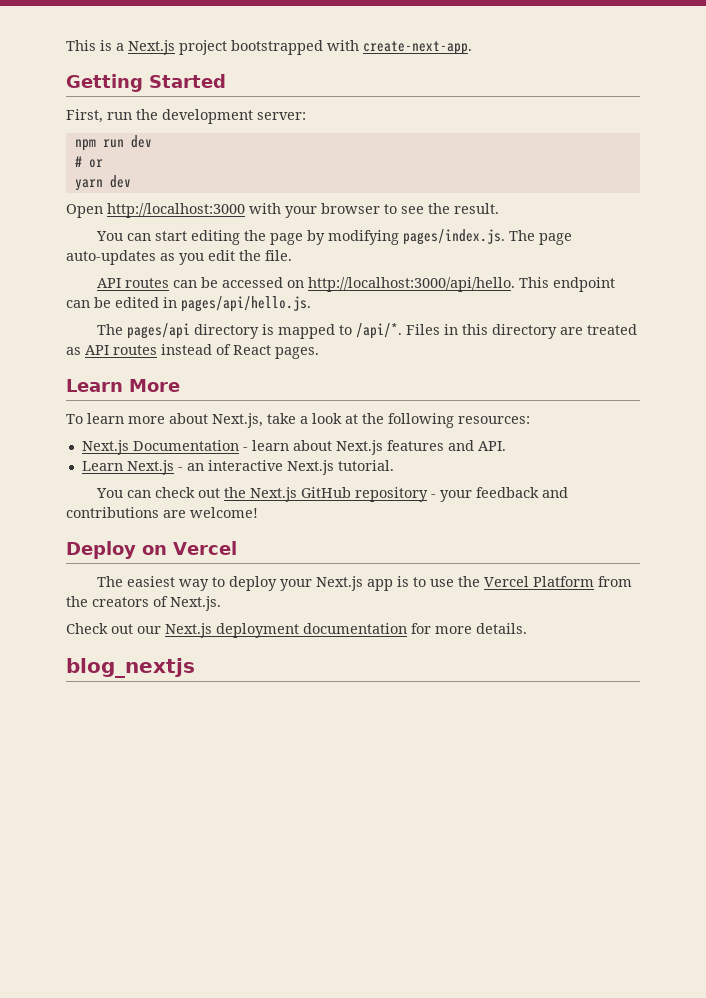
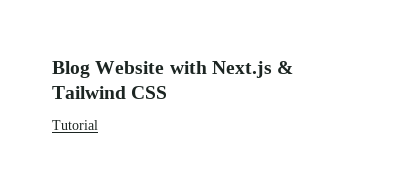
[66,40,472,55] [66,74,226,92] [66,109,306,124] [74,135,152,151] [74,156,103,168] [74,175,131,191] [66,203,499,218] [96,229,573,245] [66,250,292,265] [97,277,616,292] [66,296,311,312] [97,323,638,339] [66,344,319,359] [66,379,180,392] [66,413,530,428] [81,440,506,455] [81,460,394,475] [96,487,569,502] [66,507,258,518] [66,541,237,559] [97,576,633,591] [66,596,221,611] [66,623,527,638] [66,658,195,678] This is a Next.js project bootstrapped with create-next-app. // Getting Started // First, run the development server: // npm run dev // # or // yarn dev // Open http://localhost:3000 with your browser to see the result. // You can start editing the page by modifying pages/index.js. The page auto-updates as you edit the file. // API routes can be accessed on http://localhost:3000/api/hello. This endpoint can be edited in pages/api/hello.js. // The pages/api directory is mapped to /api/*. Files in this directory are treated as API routes instead of React pages. // Learn More // To learn more about Next.js, take a look at the following resources: // Next.js Documentation - learn about Next.js features and API. // Learn Next.js - an interactive Next.js tutorial. // You can check out the Next.js GitHub repository - your feedback and contributions are welcome! // Deploy on Vercel // The easiest way to deploy your Next.js app is to use the Vercel Platform from the creators of Next.js. // Check out our Next.js deployment documentation for more details. // blog_nextjs -> [52,61,294,78] [52,86,168,99] [52,120,98,130] Blog Website with Next.js & Tailwind CSS // Tutorial

